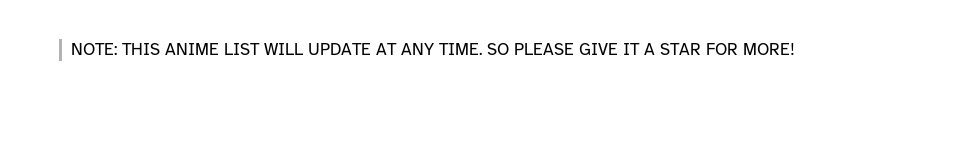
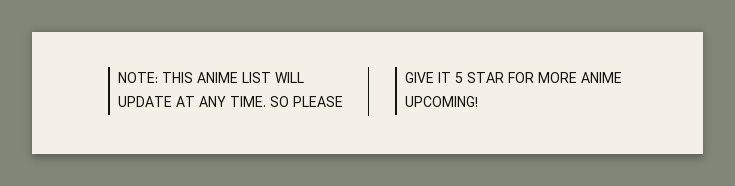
[644,43,656,55] A -> [454,72,463,83] 5
[743,43,796,55] MORE! -> [537,72,622,83] [404,96,478,107] MORE ANIME UPCOMING!

